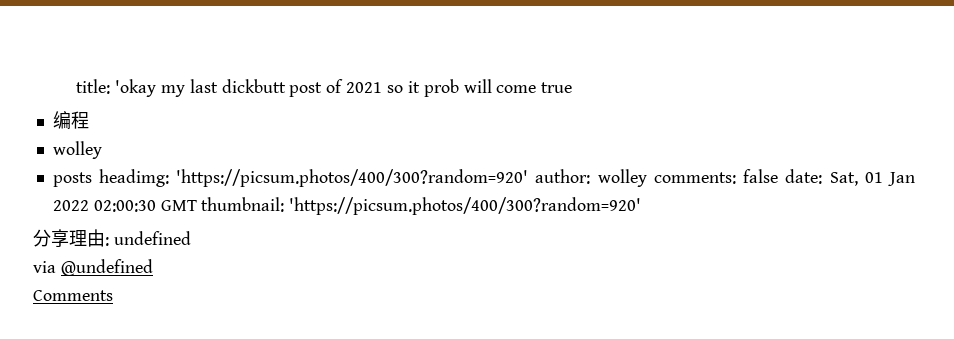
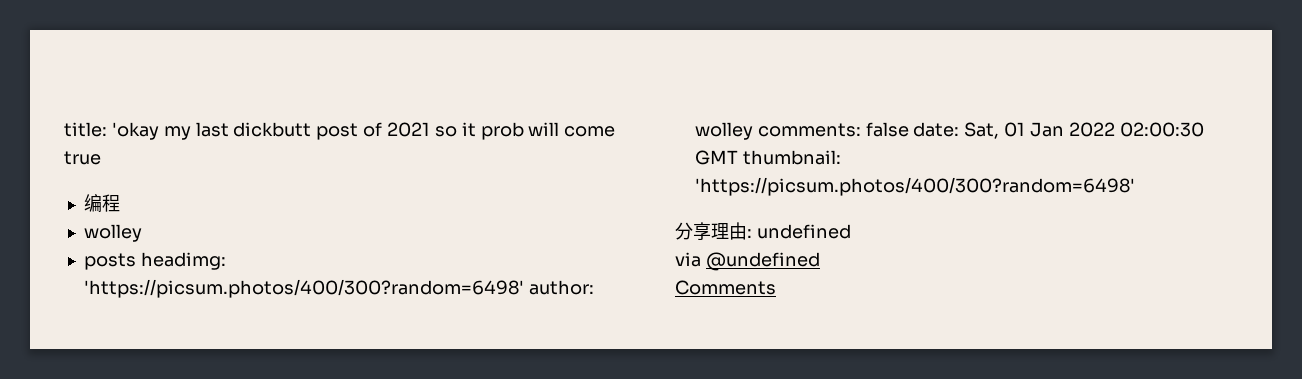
[176,169,529,187] 'https://picsum.photos/400/300?random=920' -> [83,279,524,298] 'https://picsum.photos/400/300?random=6498'
[289,197,642,215] 'https://picsum.photos/400/300?random=920' -> [694,177,1135,196] 'https://picsum.photos/400/300?random=6498'

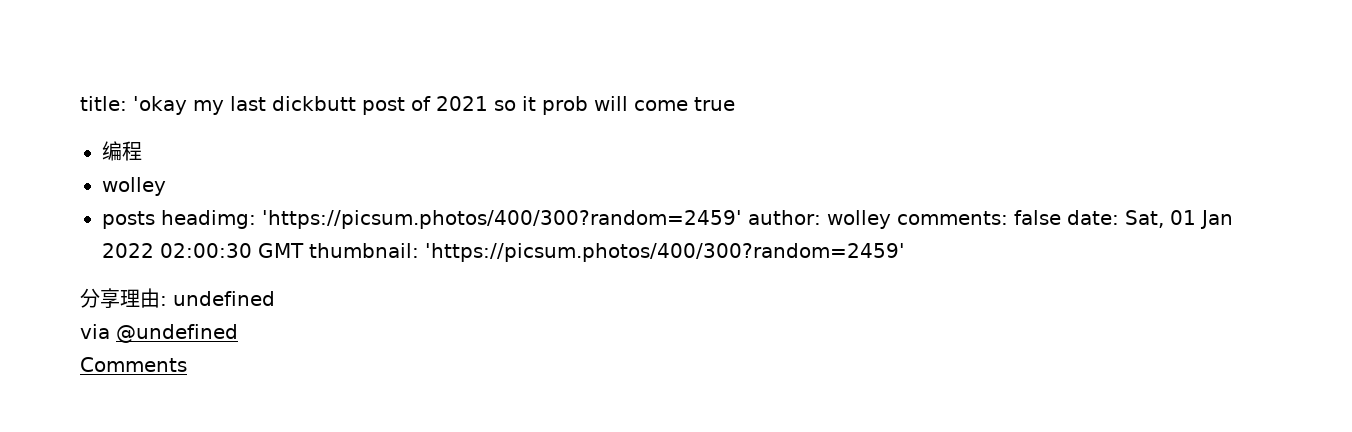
[83,279,524,298] 'https://picsum.photos/400/300?random=6498' -> [262,210,742,229] 'https://picsum.photos/400/300?random=2459'
[694,177,1135,196] 'https://picsum.photos/400/300?random=6498' -> [425,243,905,262] 'https://picsum.photos/400/300?random=2459'

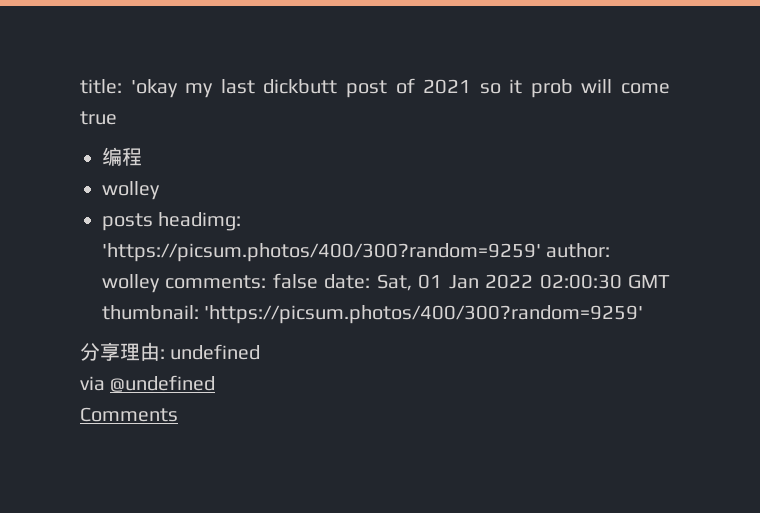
[262,210,742,229] 'https://picsum.photos/400/300?random=2459' -> [102,243,541,262] 'https://picsum.photos/400/300?random=9259'
[425,243,905,262] 'https://picsum.photos/400/300?random=2459' -> [204,305,644,324] 'https://picsum.photos/400/300?random=9259'

